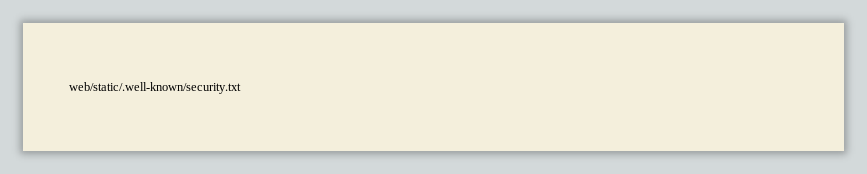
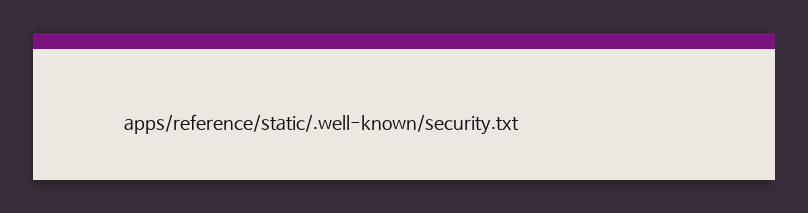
[69,82,241,94] web/static/.well-known/security.txt -> [124,114,519,135] apps/reference/static/.well-known/security.txt

